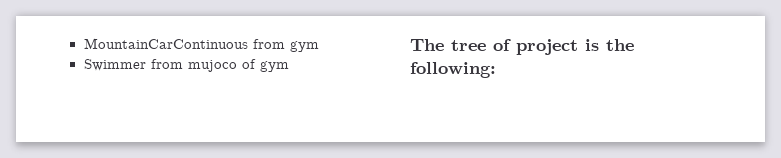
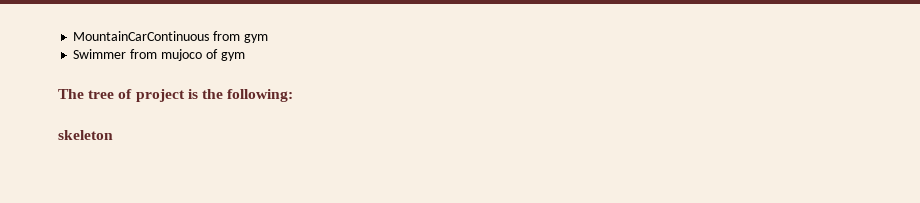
(496, 70) none -> [58,130,113,140] // skeleton

